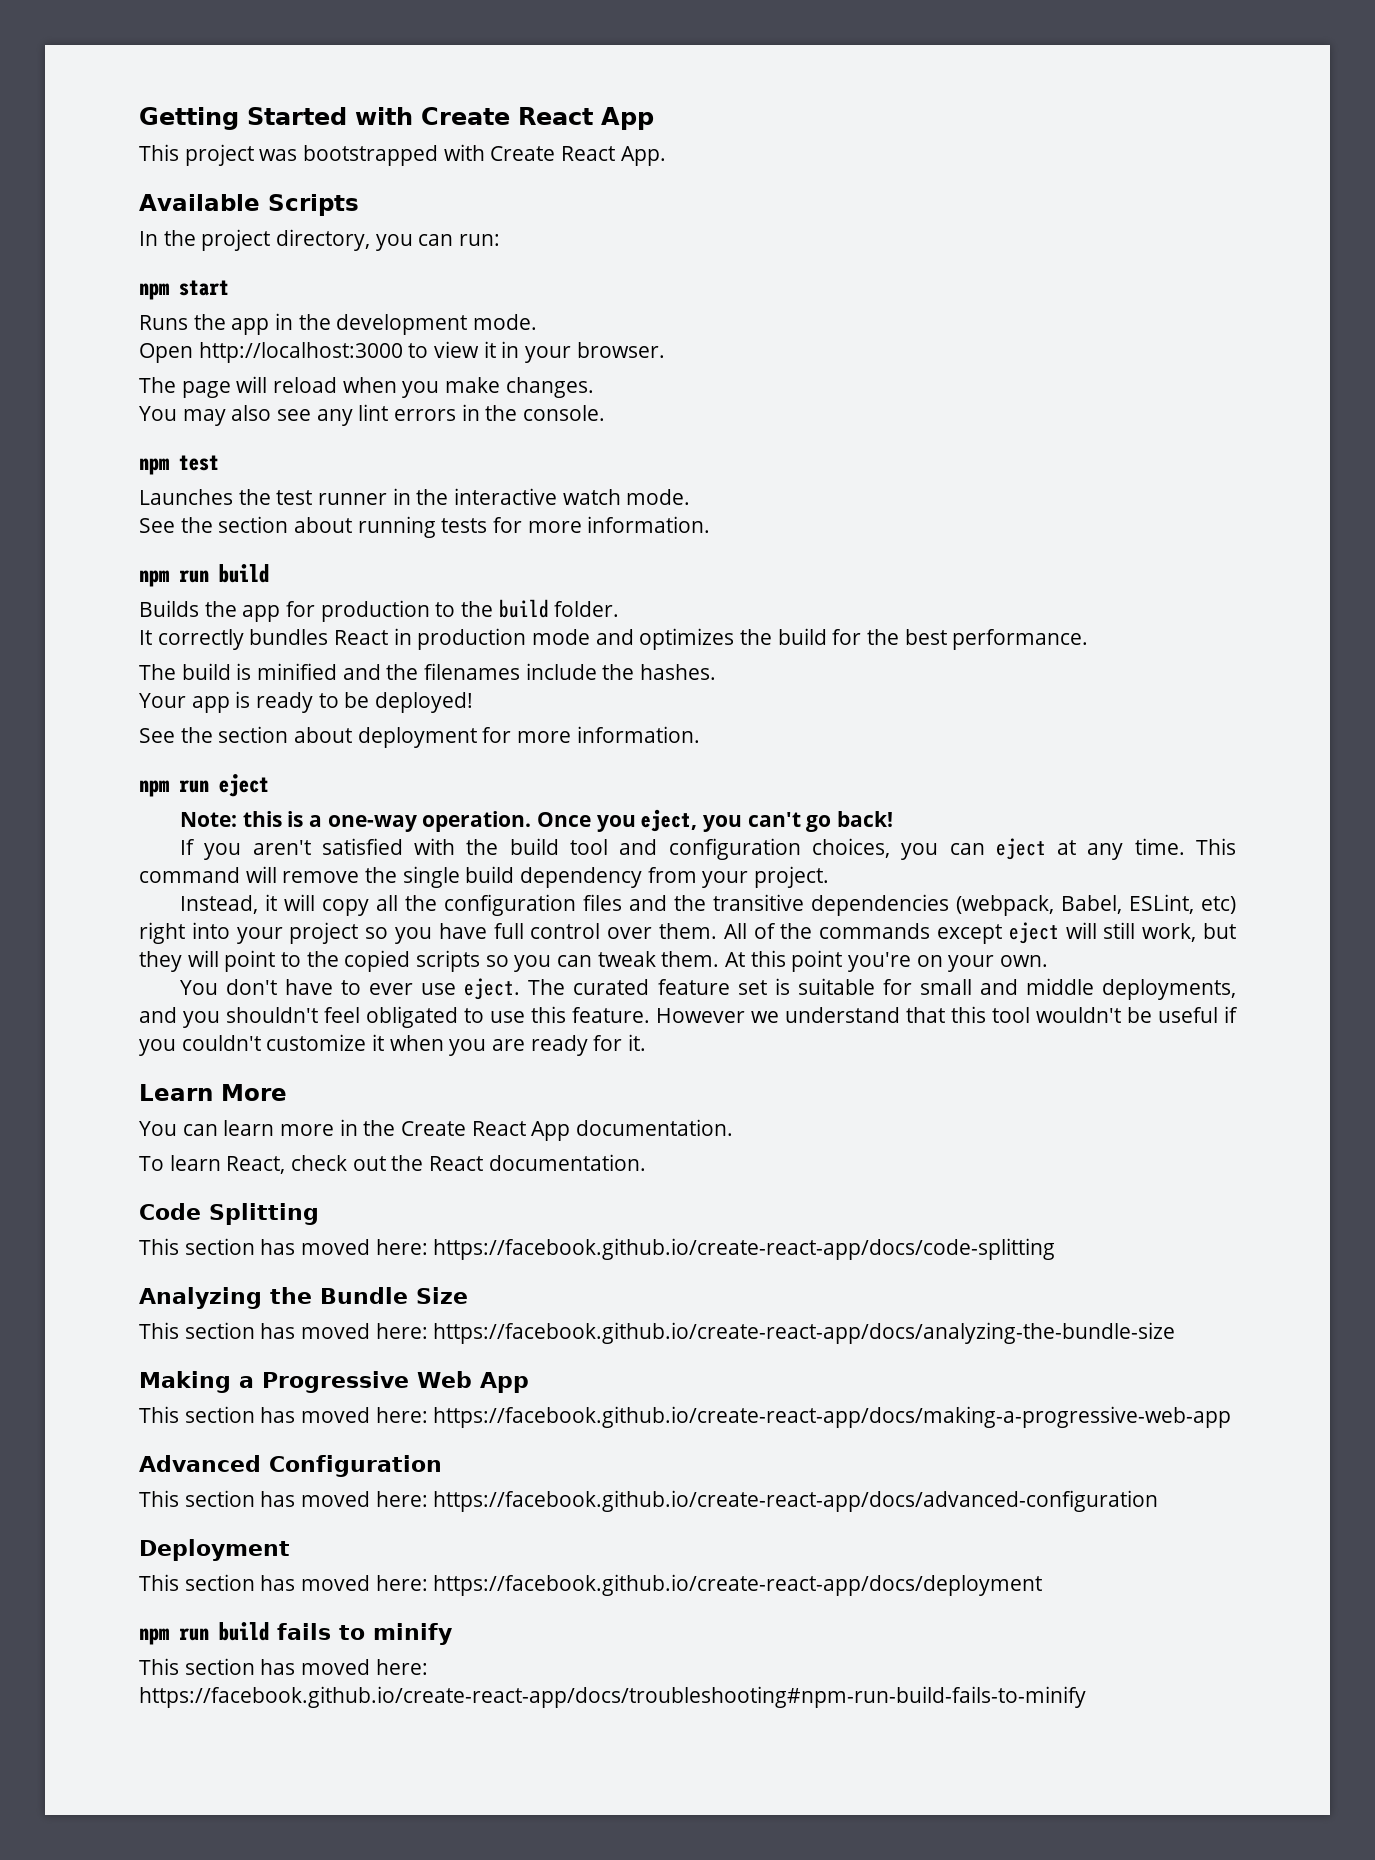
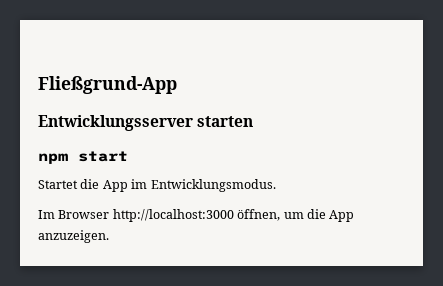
[139,107,654,130] [139,144,666,166] [139,194,359,216] [139,229,501,251] [139,280,229,300] [139,313,538,335] [139,341,665,363] [139,376,594,398] [139,404,606,426] [139,455,219,475] [139,488,691,505] [139,516,711,538] [139,564,269,587] [139,599,620,622] [139,628,1089,650] [139,663,717,680] [139,691,474,713] [139,726,700,748] [139,774,269,797] [179,809,894,832] [179,838,1236,860] [139,866,830,888] [179,894,1236,916] [139,922,1236,944] [139,950,1049,972] [179,978,1236,1000] [139,1006,1238,1028] [139,1034,647,1056] [139,1084,287,1101] [139,1119,734,1141] [139,1154,646,1174] [139,1203,319,1225] [139,1238,1056,1260] [139,1287,468,1309] [139,1322,1176,1344] [139,1371,529,1393] [139,1406,1232,1428] [139,1455,442,1477] [139,1490,1159,1512] [139,1539,290,1561] [139,1574,1043,1596] [139,1622,452,1645] [139,1658,428,1675] [139,1686,1086,1708] Getting Started with Create React App // This project was bootstrapped with Create React App. // Available Scripts // In the project directory, you can run: // npm start // Runs the app in the development mode. // Open http://localhost:3000 to view it in your browser. // The page will reload when you make changes. // You may also see any lint errors in the console. // npm test // Launches the test runner in the interactive watch mode. // See the section about running tests for more information. // npm run build // Builds the app for production to the build folder. // It correctly bundles React in production mode and optimizes the build for the best performance. // The build is minified and the filenames include the hashes. // Your app is ready to be deployed! // See the section about deployment for more information. // npm run eject // Note: this is a one-way operation. Once you eject, you can't go back! // If you aren't satisfied with the build tool and configuration choices, you can eject at any time. This command will remove the single build dependency from your project. // Instead, it will copy all the configuration files and the transitive dependencies (webpack, Babel, ESLint, etc) right into your project so you have full control over them. All of the commands except eject will still work, but they will point to the copied scripts so you can tweak them. At this point you're on your own. // You don't have to ever use eject. The curated feature set is suitable for small and middle deployments, and you shouldn't feel obligated to use this feature. However we understand that this tool wouldn't be useful if you couldn't customize it when you are ready for it. // Learn More // You can learn more in the Create React App documentation. // To learn React, check out the React documentation. // Code Splitting // This section has moved here: https://facebook.github.io/create-react-app/docs/code-splitting // Analyzing the Bundle Size // This section has moved here: https://facebook.github.io/create-react-app/docs/analyzing-the-bundle-size // Making a Progressive Web App // This section has moved here: https://facebook.github.io/create-react-app/docs/making-a-progressive-web-app // Advanced Configuration // This section has moved here: https://facebook.github.io/create-react-app/docs/advanced-configuration // Deployment // This section has moved here: https://facebook.github.io/create-react-app/docs/deployment // npm run build fails to minify // This section has moved here: https://facebook.github.io/create-react-app/docs/troubleshooting#npm-run-build-fails-to-minify -> [38,76,177,94] [38,115,254,131] [38,151,128,164] [38,179,276,192] [38,209,355,222] [38,230,109,243] Fließgrund-App // Entwicklungsserver starten // npm start // Startet die App im Entwicklungsmodus. // Im Browser http://localhost:3000 öffnen, um die App anzuzeigen.

